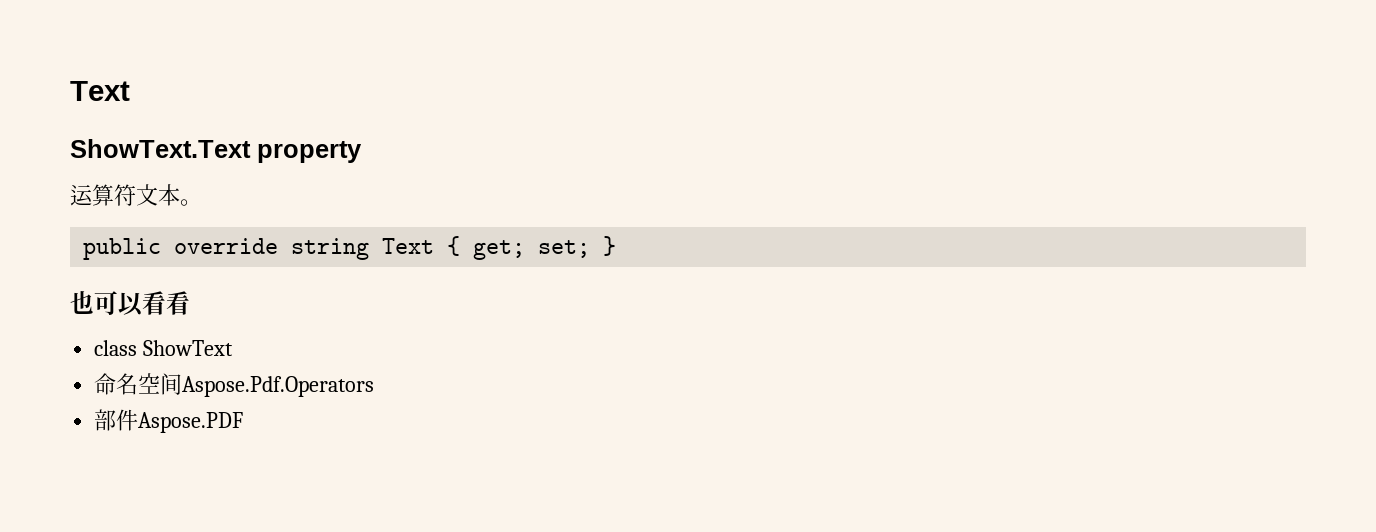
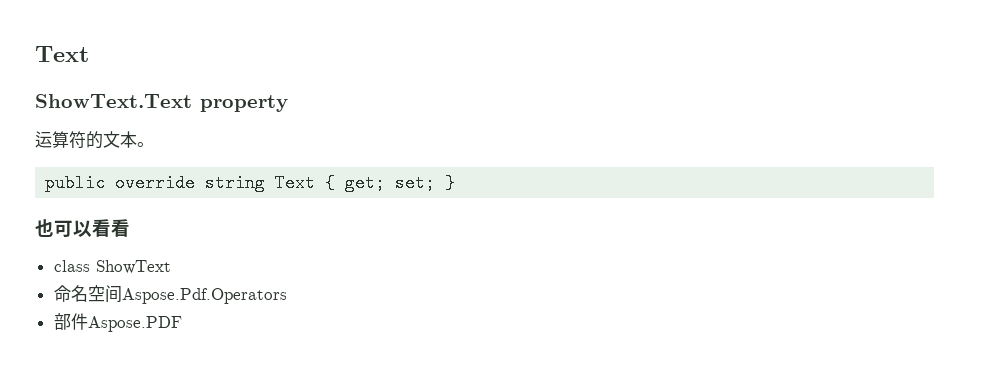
(136, 195) none -> [86,131,103,149] 的

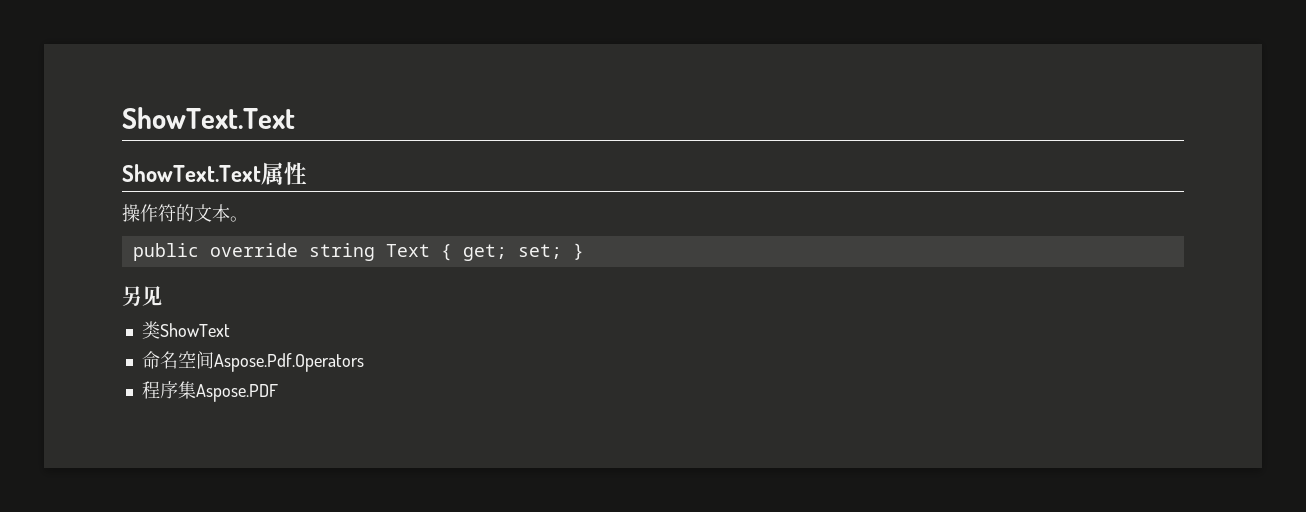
[35,46,89,62] [35,94,288,112] [35,131,69,148] Text // ShowText.Text property // 运算 -> [122,107,295,129] [122,162,307,185] [122,204,158,222] ShowText.Text // ShowText.Text属性 // 操作
[35,219,130,237] [53,260,90,272] 也可以看看 // class -> [122,286,162,306] [141,321,160,339] 另见 // 类
[53,313,88,330] 部件 -> [141,381,196,399] 程序集

